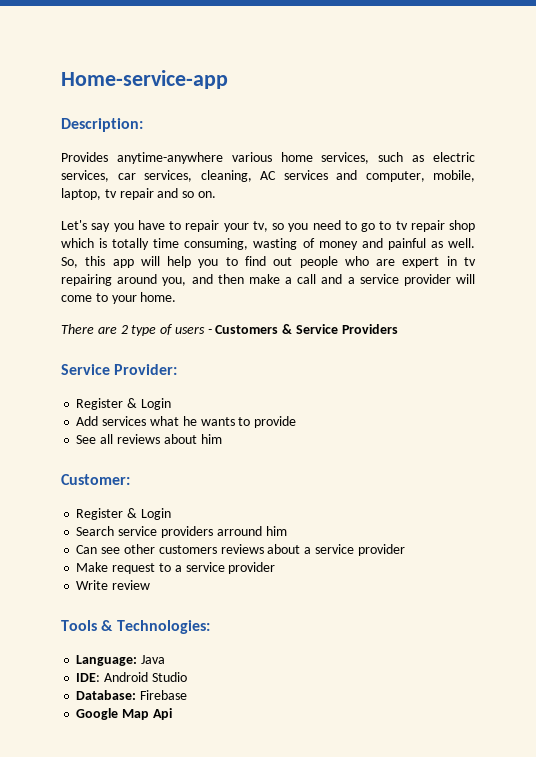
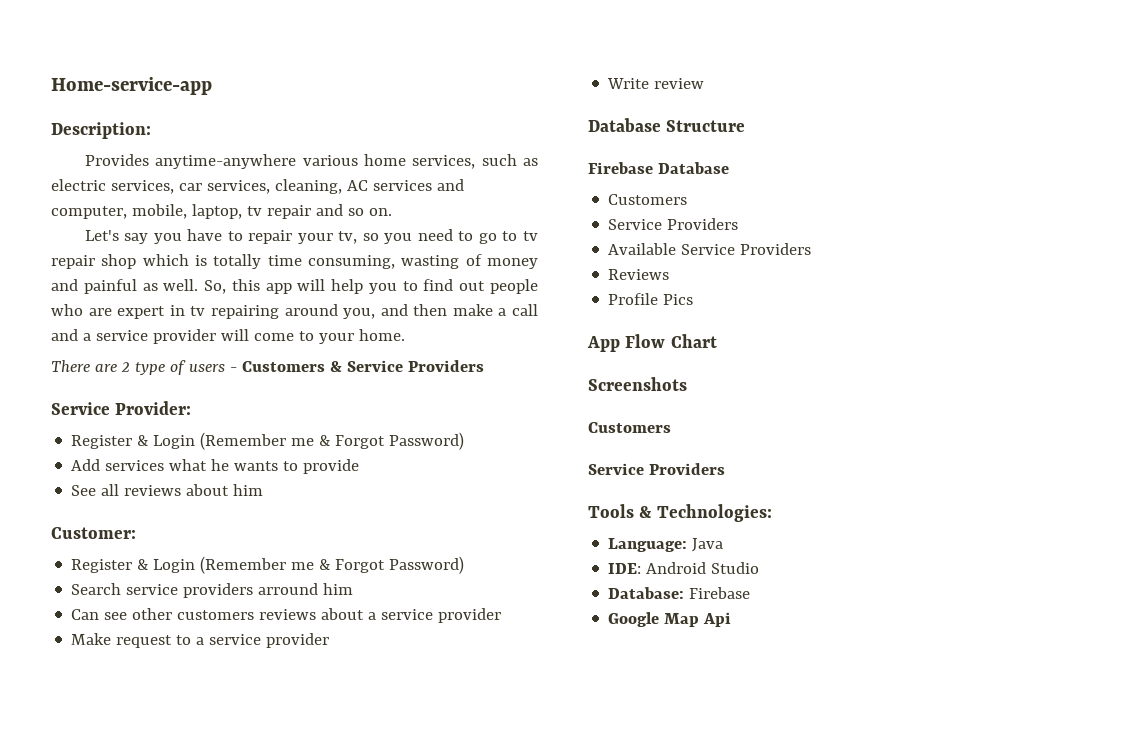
(171, 404) none -> [200,432,465,450] (Remember me & Forgot Password)
(171, 514) none -> [200,556,465,574] (Remember me & Forgot Password)
(151, 585) none -> [588,118,746,132] [588,162,729,174] [608,194,688,205] [608,218,739,230] [608,243,812,255] [608,269,670,280] [608,293,694,305] [587,334,717,352] [588,377,687,391] [588,422,671,433] [588,463,725,475] // Database Structure // Firebase Database // Customers // Service Providers // Available Service Providers // Reviews // Profile Pics // App Flow Chart // Screenshots // Customers // Service Providers

